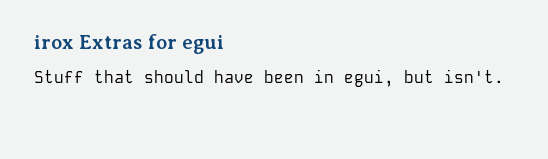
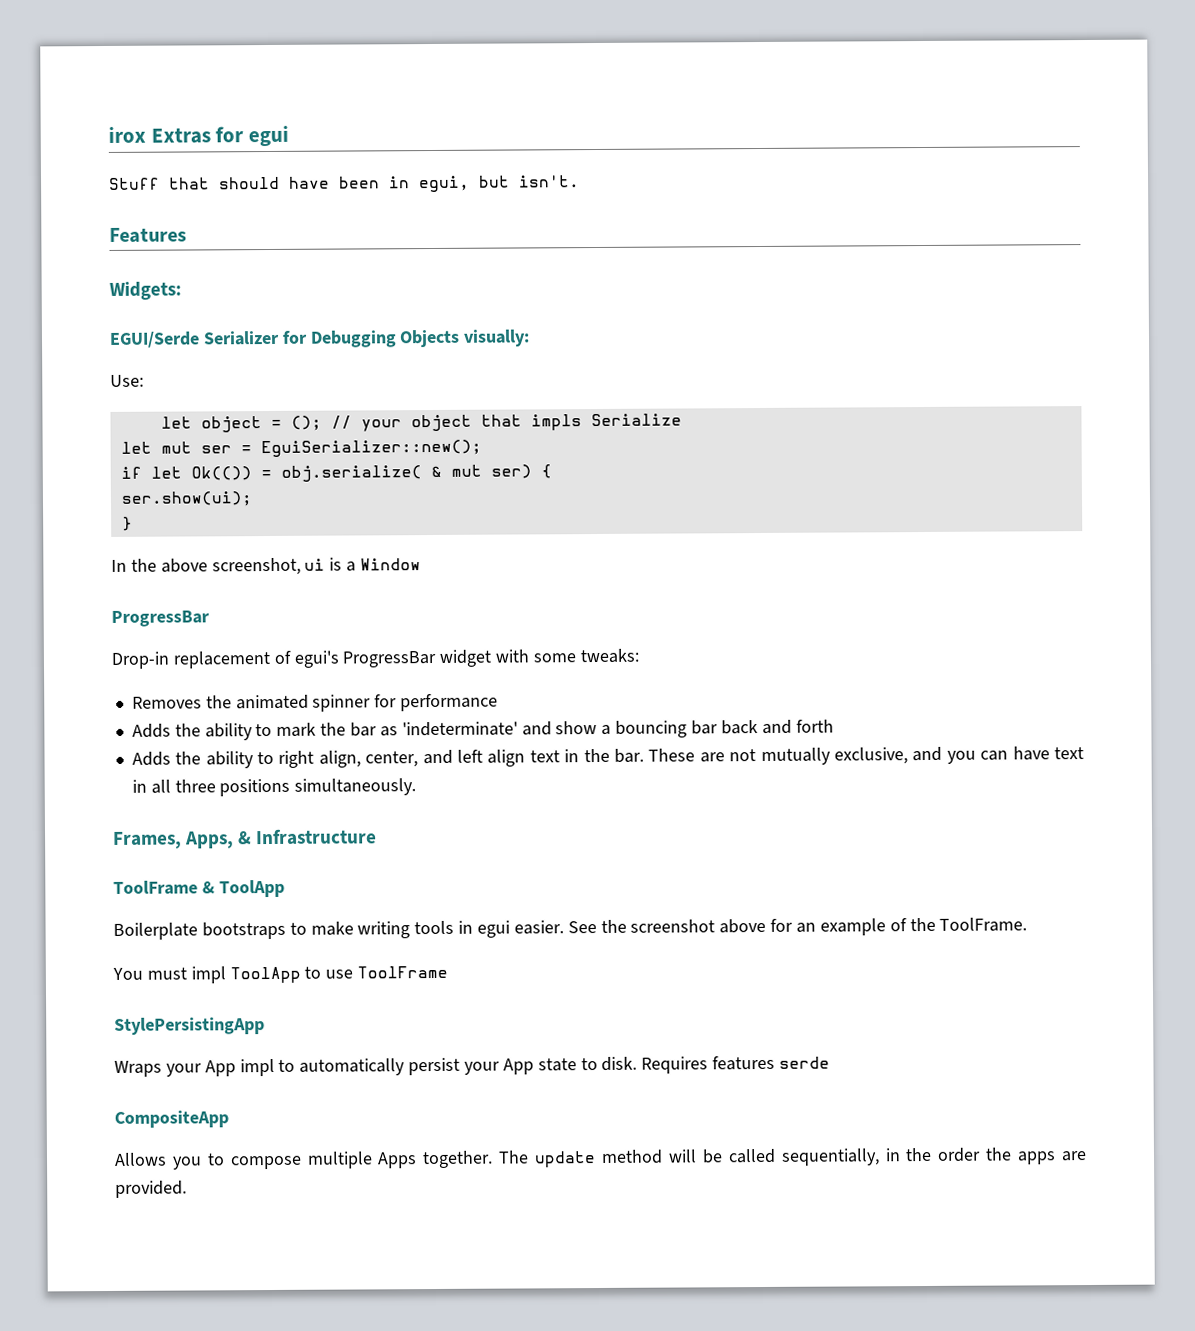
(504, 76) none -> [109,227,187,243] [109,281,182,300] [109,329,531,348] [110,374,144,387] [160,413,682,433] [120,439,482,458] [120,464,552,482] [120,491,253,507] [121,516,133,531] [111,557,422,576] [111,610,210,627] [111,648,639,669] [131,693,499,712] [131,719,834,741] [131,746,1084,769] [131,778,417,797] [113,828,378,849] [113,879,285,898] [113,917,1028,940] [112,965,449,984] [114,1017,265,1035] [114,1055,831,1077] [114,1110,229,1128] [114,1147,1088,1170] [115,1180,187,1198] // Features // Widgets: // EGUI/Serde Serializer for Debugging Objects visually: // Use: // let object = (); // your object that impls Serialize // let mut ser = EguiSerializer::new(); // if let Ok(()) = obj.serialize( & mut ser) { // ser.show(ui); // } // In the above screenshot, ui is a Window // ProgressBar // Drop-in replacement of egui's ProgressBar widget with some tweaks: // Removes the animated spinner for performance // Adds the ability to mark the bar as 'indeterminate' and show a bouncing bar back and forth // Adds the ability to right align, center, and left align text in the bar. These are not mutually exclusive, and you can have text in all three positions simultaneously. // Frames, Apps, & Infrastructure // ToolFrame & ToolApp // Boilerplate bootstraps to make writing tools in egui easier. See the screenshot above for an example of the ToolFrame. // You must impl ToolApp to use ToolFrame // StylePersistingApp // Wraps your App impl to automatically persist your App state to disk. Requires features serde // CompositeApp // Allows you to compose multiple Apps together. The update method will be called sequentially, in the order the apps are provided.

